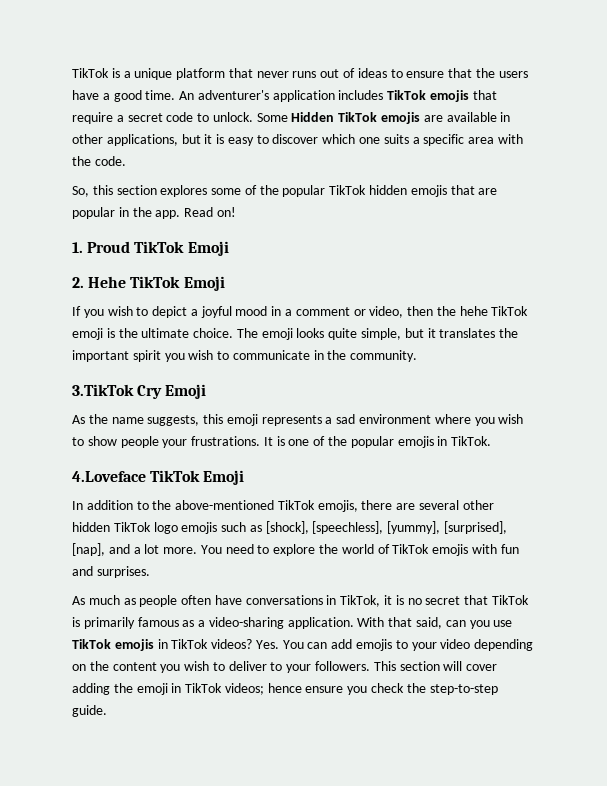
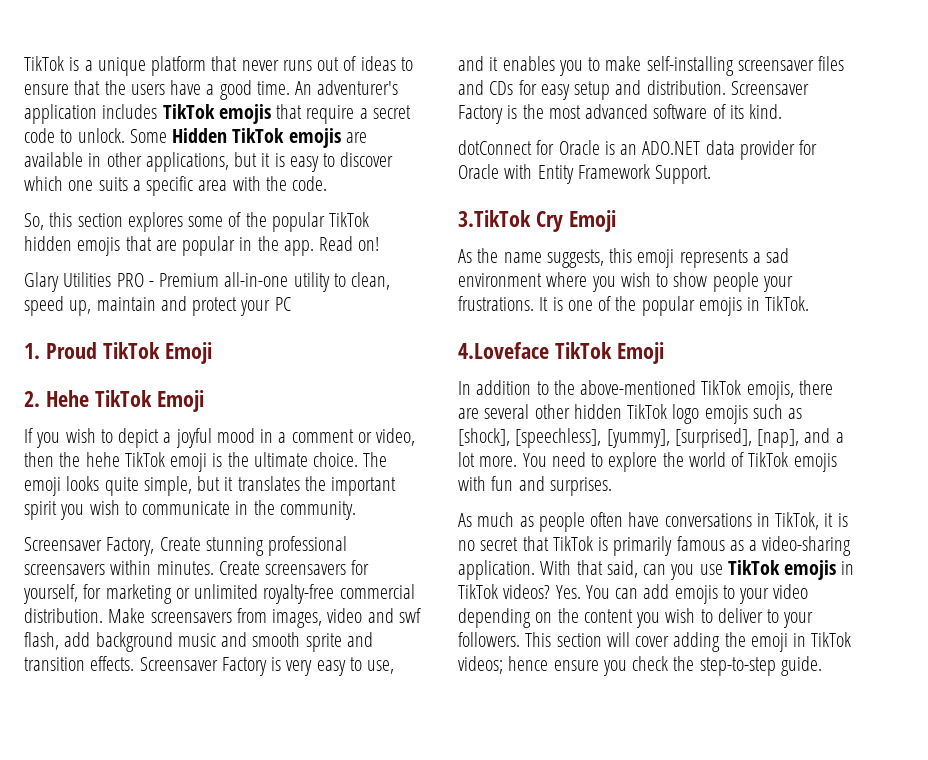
(236, 212) none -> [24,272,391,292] [24,296,291,316] // Glary Utilities PRO - Premium all-in-one utility to clean, speed up, maintain and protect your PC
(418, 356) none -> [24,536,348,556] [24,560,370,575] [23,584,415,604] [24,608,421,628] [24,632,373,652] [24,656,395,676] [458,56,845,76] [458,80,809,100] [458,104,783,124] [458,140,818,160] [458,164,712,184] // Screensaver Factory, Create stunning professional screensavers within minutes. Create screensavers for yourself, for marketing or unlimited royalty-free commercial distribution. Make screensavers from images, video and swf flash, add background music and smooth sprite and transition effects. Screensaver Factory is very easy to use, and it enables you to make self-installing screensaver files and CDs for easy setup and distribution. Screensaver Factory is the most advanced software of its kind. // dotConnect for Oracle is an ADO.NET data provider for Oracle with Entity Framework Support.

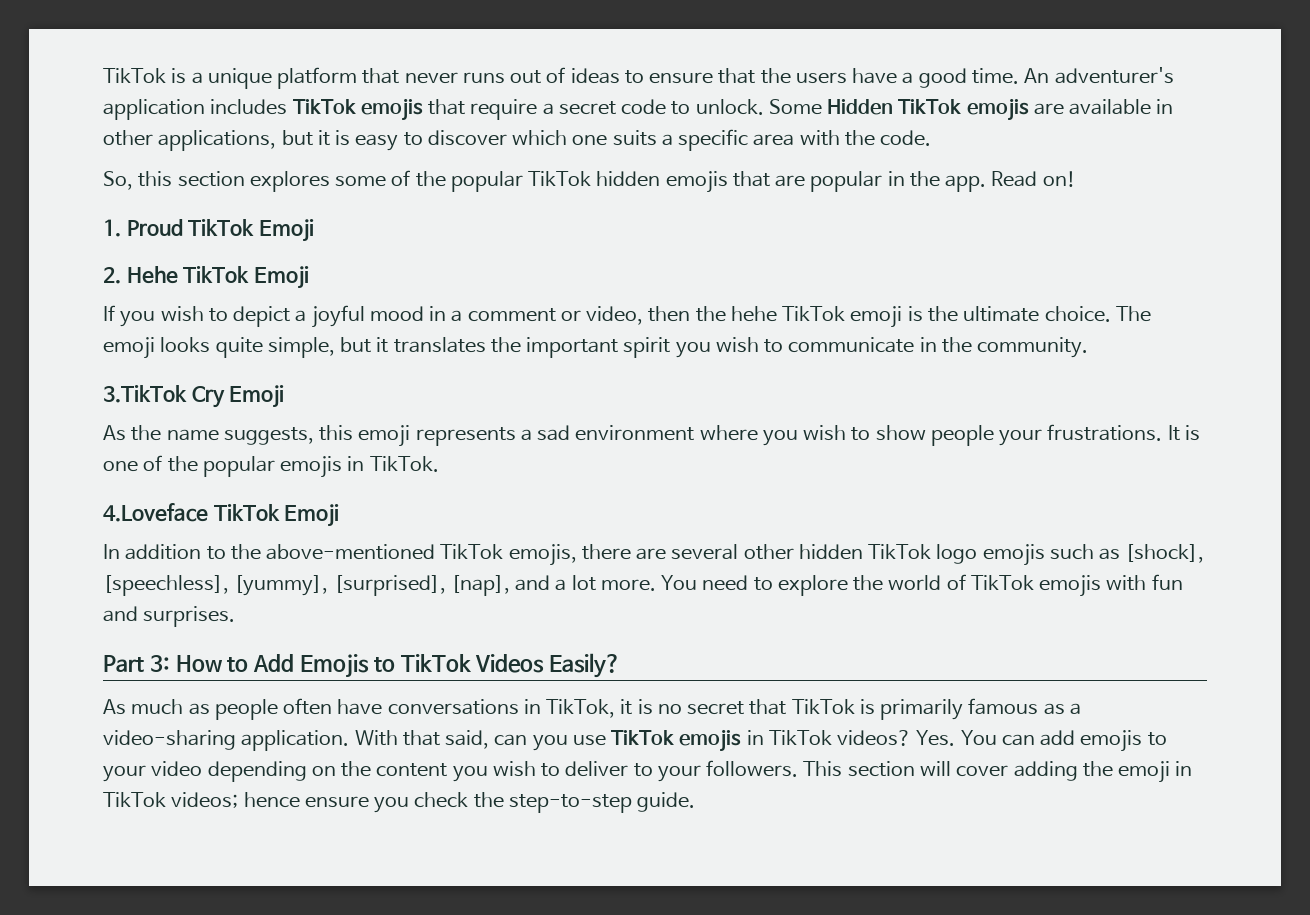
[24,272,391,292] [24,296,291,316] // Glary Utilities PRO - Premium all-in-one utility to clean, speed up, maintain and protect your PC -> (1076, 179) none
[24,536,348,556] [24,560,370,575] [23,584,415,604] [24,608,421,628] [24,632,373,652] [24,656,395,676] [458,56,845,76] [458,80,809,100] [458,104,783,124] [458,140,818,160] [458,164,712,184] // Screensaver Factory, Create stunning professional screensavers within minutes. Create screensavers for yourself, for marketing or unlimited royalty-free commercial distribution. Make screensavers from images, video and swf flash, add background music and smooth sprite and transition effects. Screensaver Factory is very easy to use, and it enables you to make self-installing screensaver files and CDs for easy setup and distribution. Screensaver Factory is the most advanced software of its kind. // dotConnect for Oracle is an ADO.NET data provider for Oracle with Entity Framework Support. -> (1089, 347) none
(612, 486) none -> [103,653,622,678] // Part 3: How to Add Emojis to TikTok Videos Easily?

